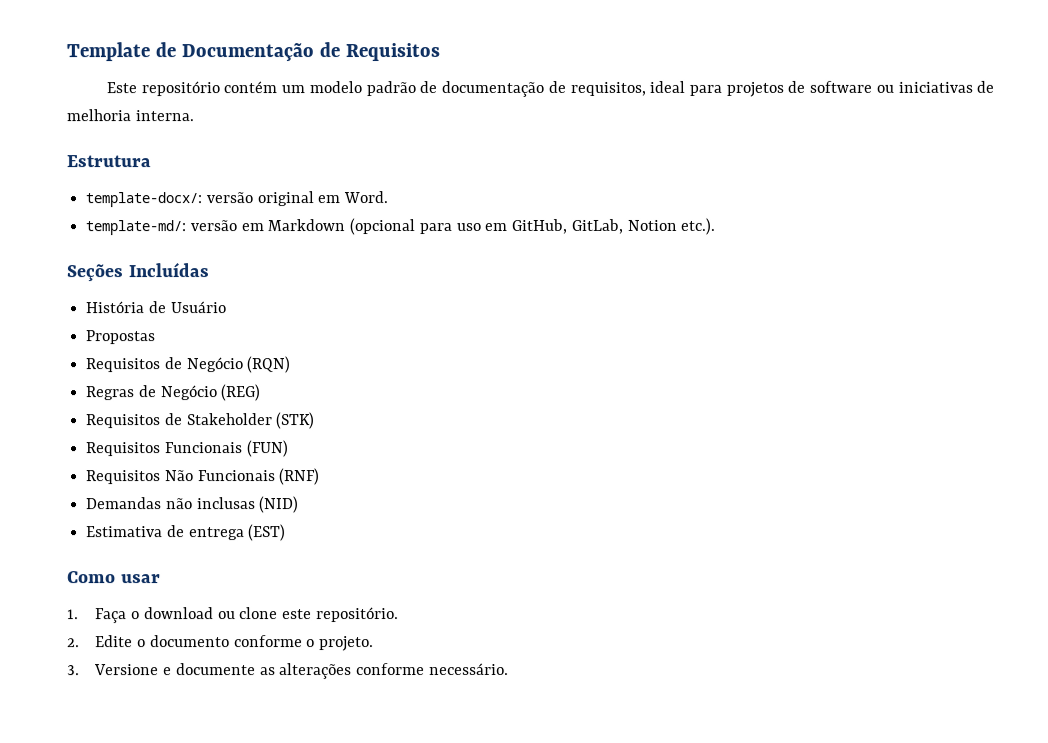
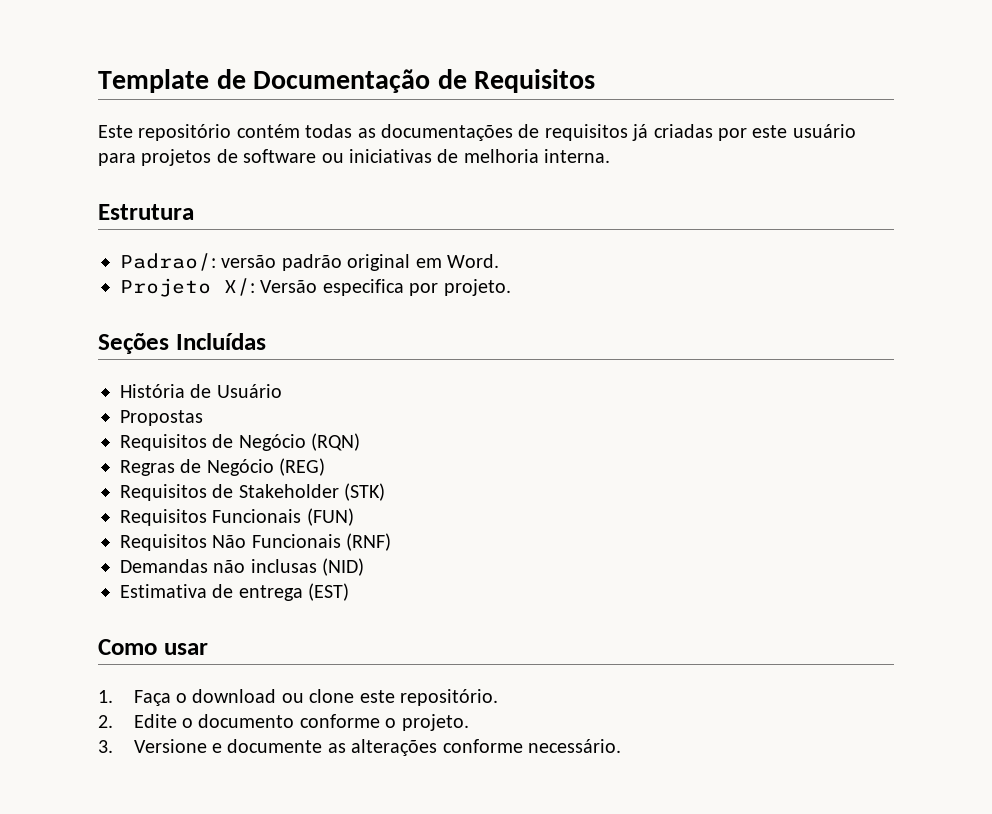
[281,80,686,98] um modelo padrão de documentação de requisitos, ideal -> [305,124,856,141] todas as documentações de requisitos já criadas por este usuário
[85,192,253,208] template-docx/: versão -> [120,253,342,271] Padrao/: versão padrão
[85,217,716,236] template-md/: versão em Markdown (opcional para uso em GitHub, GitLab, Notion etc.). -> [120,278,511,297] Projeto X/: Versão especifica por projeto.

